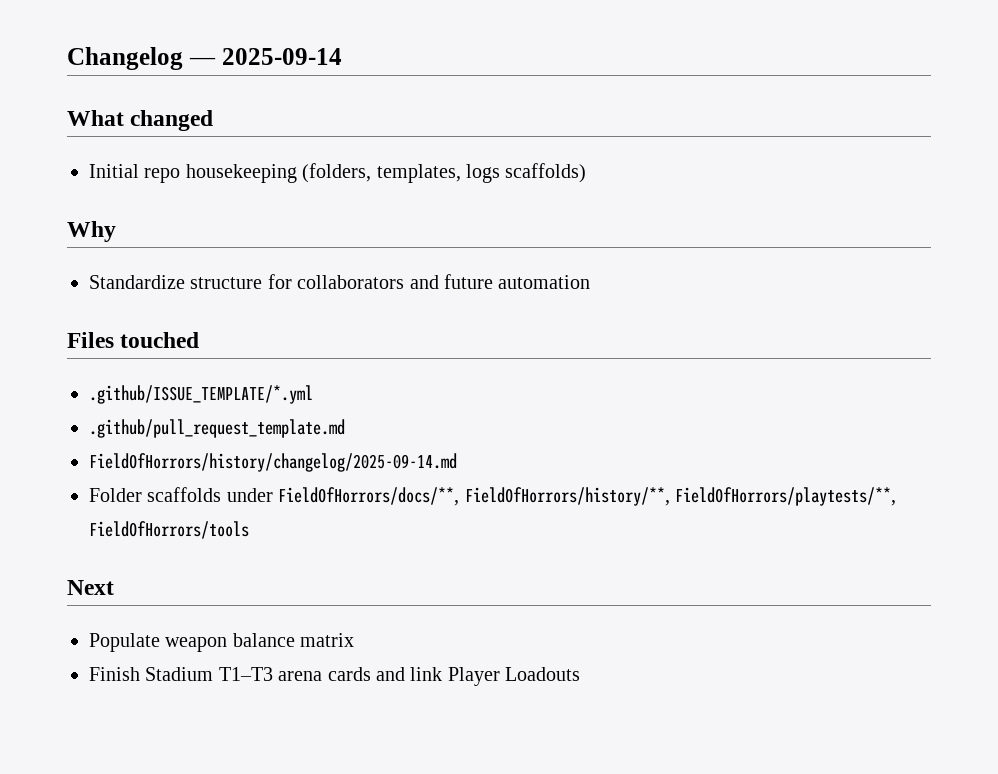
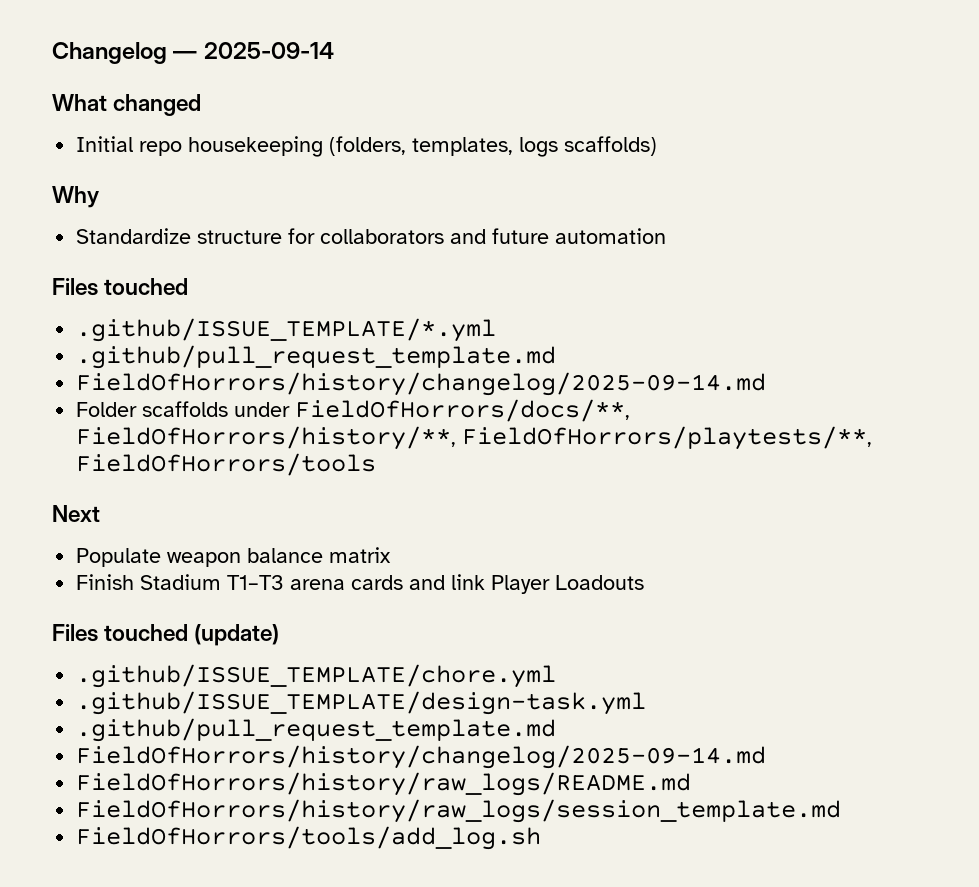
(581, 674) none -> [52,624,280,646] [76,664,557,688] [76,691,647,715] [76,718,557,742] [76,745,767,769] [76,772,692,796] [76,799,842,823] [76,826,542,850] // Files touched (update) // .github/ISSUE_TEMPLATE/chore.yml // .github/ISSUE_TEMPLATE/design-task.yml // .github/pull_request_template.md // FieldOfHorrors/history/changelog/2025-09-14.md // FieldOfHorrors/history/raw_logs/README.md // FieldOfHorrors/history/raw_logs/session_template.md // FieldOfHorrors/tools/add_log.sh

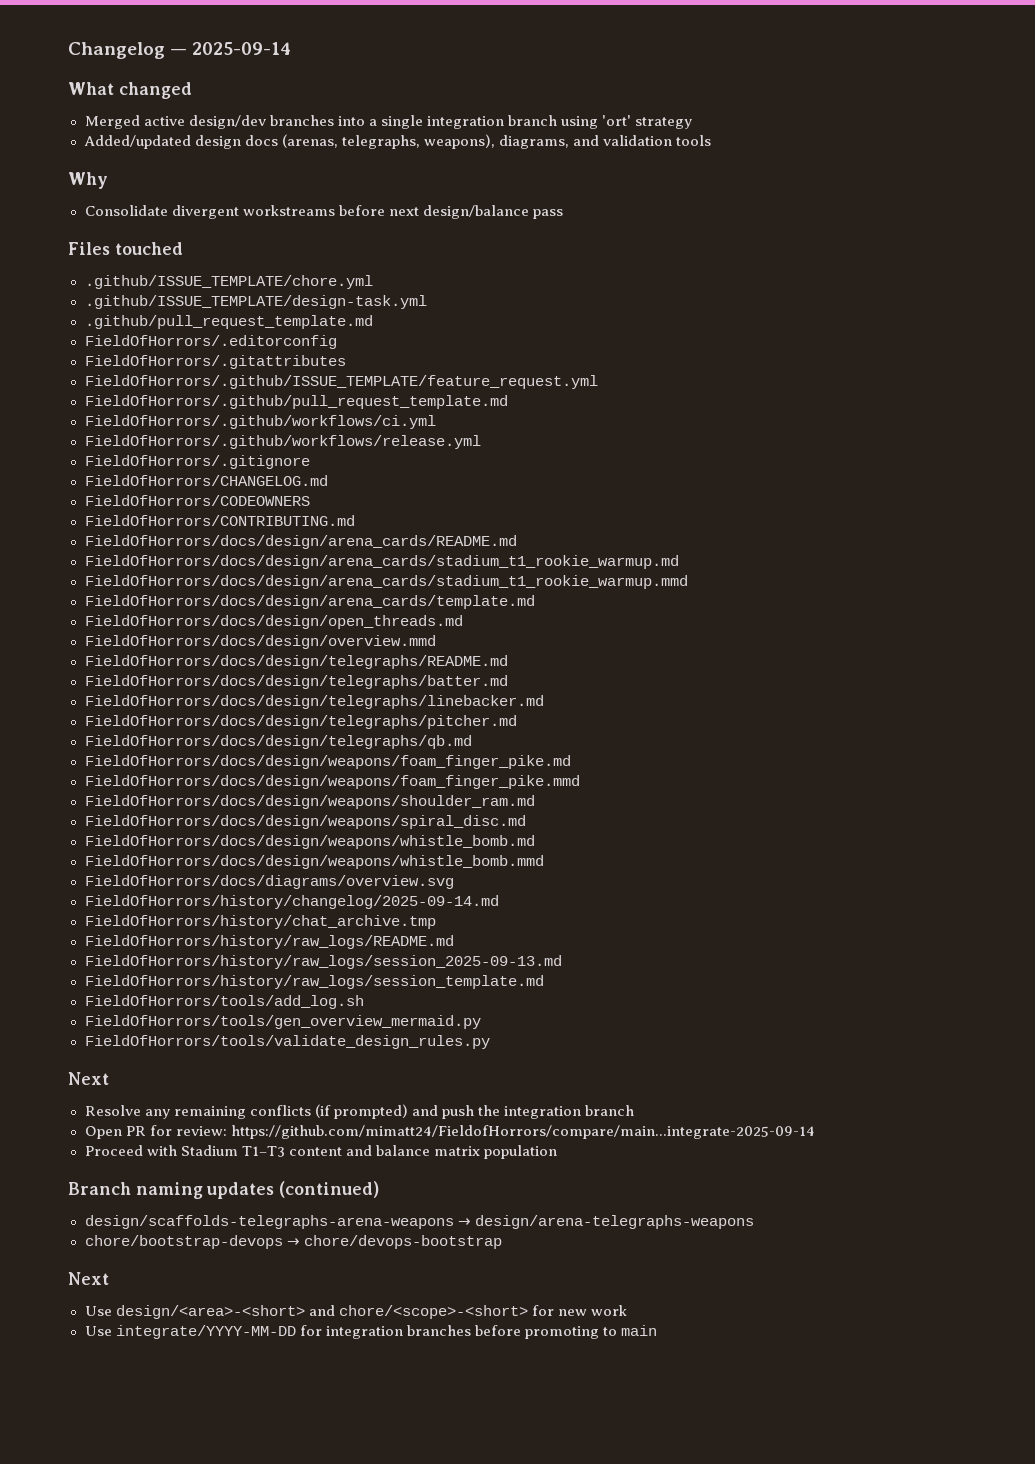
[76,136,658,157] [52,186,99,208] [76,228,667,244] [52,278,189,296] [76,318,497,342] [76,345,557,369] [76,372,767,396] [76,399,631,422] [76,426,873,450] [76,453,377,476] [52,505,100,522] [76,547,392,567] [76,574,645,594] [52,624,280,646] [76,664,557,688] [76,691,647,715] [76,718,557,742] [76,745,767,769] Initial repo housekeeping (folders, templates, logs scaffolds) // Why // Standardize structure for collaborators and future automation // Files touched // .github/ISSUE_TEMPLATE/*.yml // .github/pull_request_template.md // FieldOfHorrors/history/changelog/2025-09-14.md // Folder scaffolds under FieldOfHorrors/docs/**, FieldOfHorrors/history/**, FieldOfHorrors/playtests/**, FieldOfHorrors/tools // Next // Populate weapon balance matrix // Finish Stadium T1–T3 arena cards and link Player Loadouts // Files touched (update) // .github/ISSUE_TEMPLATE/chore.yml // .github/ISSUE_TEMPLATE/design-task.yml // .github/pull_request_template.md // FieldOfHorrors/history/changelog/2025-09-14.md -> [84,115,693,129] [83,134,711,149] [68,172,108,189] [84,205,563,219] [68,242,183,255] [84,275,373,289] [84,295,427,309] [84,315,373,329] [84,335,337,349] [84,355,346,369] [84,375,598,389] [84,395,508,409] [84,415,436,429] [84,435,481,449] [84,455,310,469] [84,475,328,486] [84,495,310,506] [84,515,355,526] [84,535,517,549] [84,555,679,569] [84,575,688,589] [84,595,535,609] [84,615,463,629] [84,635,436,649] [84,655,508,669] [84,675,508,689] [84,695,544,709] [84,715,517,729] [84,735,472,749] [84,755,571,769] [84,775,580,789] [84,795,535,809] [84,815,526,829] [84,835,535,849] [84,855,544,869] [84,875,454,889] [84,895,499,909] [84,915,436,929] Merged active design/dev branches into a single integration branch using 'ort' strategy // Added/updated design docs (arenas, telegraphs, weapons), diagrams, and validation tools // Why // Consolidate divergent workstreams before next design/balance pass // Files touched // .github/ISSUE_TEMPLATE/chore.yml // .github/ISSUE_TEMPLATE/design-task.yml // .github/pull_request_template.md // FieldOfHorrors/.editorconfig // FieldOfHorrors/.gitattributes // FieldOfHorrors/.github/ISSUE_TEMPLATE/feature_request.yml // FieldOfHorrors/.github/pull_request_template.md // FieldOfHorrors/.github/workflows/ci.yml // FieldOfHorrors/.github/workflows/release.yml // FieldOfHorrors/.gitignore // FieldOfHorrors/CHANGELOG.md // FieldOfHorrors/CODEOWNERS // FieldOfHorrors/CONTRIBUTING.md // FieldOfHorrors/docs/design/arena_cards/README.md // FieldOfHorrors/docs/design/arena_cards/stadium_t1_rookie_warmup.md // FieldOfHorrors/docs/design/arena_cards/stadium_t1_rookie_warmup.mmd // FieldOfHorrors/docs/design/arena_cards/template.md // FieldOfHorrors/docs/design/open_threads.md // FieldOfHorrors/docs/design/overview.mmd // FieldOfHorrors/docs/design/telegraphs/README.md // FieldOfHorrors/docs/design/telegraphs/batter.md // FieldOfHorrors/docs/design/telegraphs/linebacker.md // FieldOfHorrors/docs/design/telegraphs/pitcher.md // FieldOfHorrors/docs/design/telegraphs/qb.md // FieldOfHorrors/docs/design/weapons/foam_finger_pike.md // FieldOfHorrors/docs/design/weapons/foam_finger_pike.mmd // FieldOfHorrors/docs/design/weapons/shoulder_ram.md // FieldOfHorrors/docs/design/weapons/spiral_disc.md // FieldOfHorrors/docs/design/weapons/whistle_bomb.md // FieldOfHorrors/docs/design/weapons/whistle_bomb.mmd // FieldOfHorrors/docs/diagrams/overview.svg // FieldOfHorrors/history/changelog/2025-09-14.md // FieldOfHorrors/history/chat_archive.tmp
(692, 784) none -> [84,955,562,969] // FieldOfHorrors/history/raw_logs/session_2025-09-13.md
(542, 838) none -> [84,1015,481,1029] [84,1035,490,1049] [68,1072,109,1085] [84,1104,634,1119] [84,1125,815,1139] [84,1145,557,1159] [68,1181,380,1199] [84,1215,754,1229] [84,1235,502,1249] [68,1272,109,1285] [84,1305,627,1319] [84,1325,657,1339] // FieldOfHorrors/tools/gen_overview_mermaid.py // FieldOfHorrors/tools/validate_design_rules.py // Next // Resolve any remaining conflicts (if prompted) and push the integration branch // Open PR for review: https://github.com/mimatt24/FieldofHorrors/compare/main...integrate-2025-09-14 // Proceed with Stadium T1–T3 content and balance matrix population // Branch naming updates (continued) // design/scaffolds-telegraphs-arena-weapons → design/arena-telegraphs-weapons // chore/bootstrap-devops → chore/devops-bootstrap // Next // Use design/<area>-<short> and chore/<scope>-<short> for new work // Use integrate/YYYY-MM-DD for integration branches before promoting to main

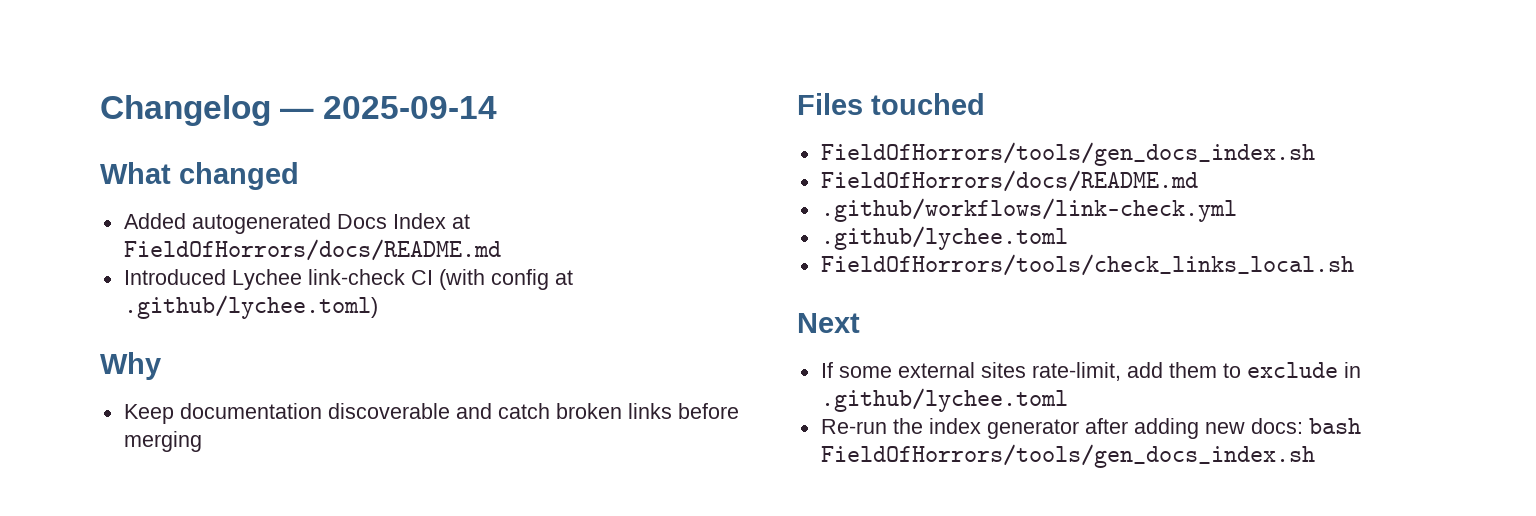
[84,115,693,129] [83,134,711,149] [68,172,108,189] [84,205,563,219] [68,242,183,255] [84,275,373,289] [84,295,427,309] [84,315,373,329] [84,335,337,349] [84,355,346,369] [84,375,598,389] [84,395,508,409] [84,415,436,429] [84,435,481,449] [84,455,310,469] [84,475,328,486] [84,495,310,506] [84,515,355,526] [84,535,517,549] [84,555,679,569] [84,575,688,589] [84,595,535,609] [84,615,463,629] [84,635,436,649] [84,655,508,669] [84,675,508,689] [84,695,544,709] [84,715,517,729] [84,735,472,749] [84,755,571,769] [84,775,580,789] [84,795,535,809] [84,815,526,829] [84,835,535,849] [84,855,544,869] [84,875,454,889] [84,895,499,909] [84,915,436,929] [84,935,454,949] [84,955,562,969] [84,975,544,989] [84,995,364,1009] [84,1015,481,1029] [84,1035,490,1049] [68,1072,109,1085] [84,1104,634,1119] [84,1125,815,1139] [84,1145,557,1159] [68,1181,380,1199] [84,1215,754,1229] [84,1235,502,1249] [68,1272,109,1285] [84,1305,627,1319] [84,1325,657,1339] Merged active design/dev branches into a single integration branch using 'ort' strategy // Added/updated design docs (arenas, telegraphs, weapons), diagrams, and validation tools // Why // Consolidate divergent workstreams before next design/balance pass // Files touched // .github/ISSUE_TEMPLATE/chore.yml // .github/ISSUE_TEMPLATE/design-task.yml // .github/pull_request_template.md // FieldOfHorrors/.editorconfig // FieldOfHorrors/.gitattributes // FieldOfHorrors/.github/ISSUE_TEMPLATE/feature_request.yml // FieldOfHorrors/.github/pull_request_template.md // FieldOfHorrors/.github/workflows/ci.yml // FieldOfHorrors/.github/workflows/release.yml // FieldOfHorrors/.gitignore // FieldOfHorrors/CHANGELOG.md // FieldOfHorrors/CODEOWNERS // FieldOfHorrors/CONTRIBUTING.md // FieldOfHorrors/docs/design/arena_cards/README.md // FieldOfHorrors/docs/design/arena_cards/stadium_t1_rookie_warmup.md // FieldOfHorrors/docs/design/arena_cards/stadium_t1_rookie_warmup.mmd // FieldOfHorrors/docs/design/arena_cards/template.md // FieldOfHorrors/docs/design/open_threads.md // FieldOfHorrors/docs/design/overview.mmd // FieldOfHorrors/docs/design/telegraphs/README.md // FieldOfHorrors/docs/design/telegraphs/batter.md // FieldOfHorrors/docs/design/telegraphs/linebacker.md // FieldOfHorrors/docs/design/telegraphs/pitcher.md // FieldOfHorrors/docs/design/telegraphs/qb.md // FieldOfHorrors/docs/design/weapons/foam_finger_pike.md // FieldOfHorrors/docs/design/weapons/foam_finger_pike.mmd // FieldOfHorrors/docs/design/weapons/shoulder_ram.md // FieldOfHorrors/docs/design/weapons/spiral_disc.md // FieldOfHorrors/docs/design/weapons/whistle_bomb.md // FieldOfHorrors/docs/design/weapons/whistle_bomb.mmd // FieldOfHorrors/docs/diagrams/overview.svg // FieldOfHorrors/history/changelog/2025-09-14.md // FieldOfHorrors/history/chat_archive.tmp // FieldOfHorrors/history/raw_logs/README.md // FieldOfHorrors/history/raw_logs/session_2025-09-13.md // FieldOfHorrors/history/raw_logs/session_template.md // FieldOfHorrors/tools/add_log.sh // FieldOfHorrors/tools/gen_overview_mermaid.py // FieldOfHorrors/tools/validate_design_rules.py // Next // Resolve any remaining conflicts (if prompted) and push the integration branch // Open PR for review: https://github.com/mimatt24/FieldofHorrors/compare/main...integrate-2025-09-14 // Proceed with Stadium T1–T3 content and balance matrix population // Branch naming updates (continued) // design/scaffolds-telegraphs-arena-weapons → design/arena-telegraphs-weapons // chore/bootstrap-devops → chore/devops-bootstrap // Next // Use design/<area>-<short> and chore/<scope>-<short> for new work // Use integrate/YYYY-MM-DD for integration branches before promoting to main -> [123,213,470,234] [123,239,501,261] [123,269,573,290] [123,295,378,319] [100,352,161,380] [123,403,739,424] [123,431,202,452] [797,93,985,115] [820,142,1315,166] [820,170,1198,192] [820,198,1237,222] [820,226,1068,250] [820,254,1354,276] [797,313,860,333] [820,362,1361,381] [820,388,1068,412] [820,418,1361,439] [820,444,1315,468] Added autogenerated Docs Index at FieldOfHorrors/docs/README.md // Introduced Lychee link-check CI (with config at .github/lychee.toml) // Why // Keep documentation discoverable and catch broken links before merging // Files touched // FieldOfHorrors/tools/gen_docs_index.sh // FieldOfHorrors/docs/README.md // .github/workflows/link-check.yml // .github/lychee.toml // FieldOfHorrors/tools/check_links_local.sh // Next // If some external sites rate-limit, add them to exclude in .github/lychee.toml // Re-run the index generator after adding new docs: bash FieldOfHorrors/tools/gen_docs_index.sh

